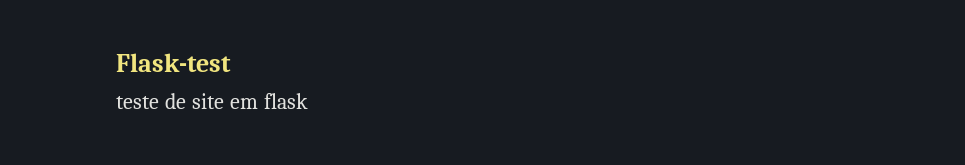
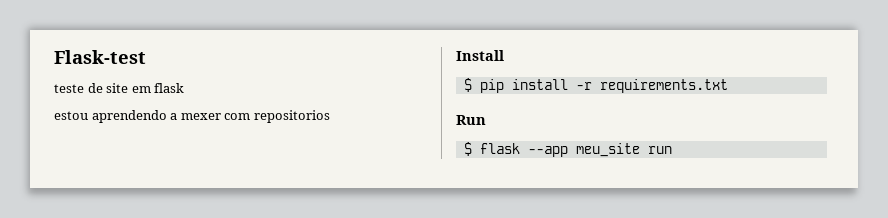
(308, 101) none -> [54,110,330,123] [456,50,504,61] [463,78,728,93] [456,115,486,125] [463,142,672,157] // estou aprendendo a mexer com repositorios // Install // $ pip install -r requirements.txt // Run // $ flask --app meu_site run

